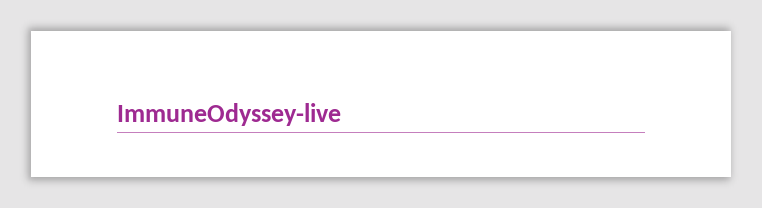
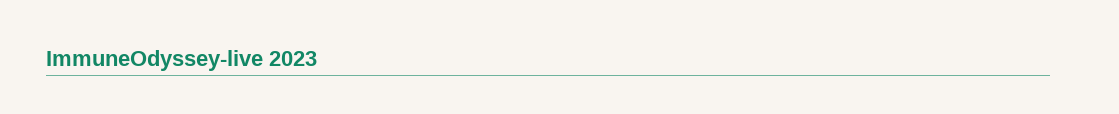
(341, 114) none -> [269,51,317,66] 2023

